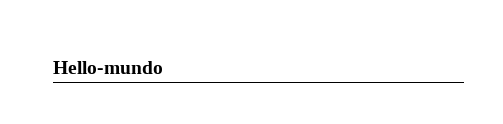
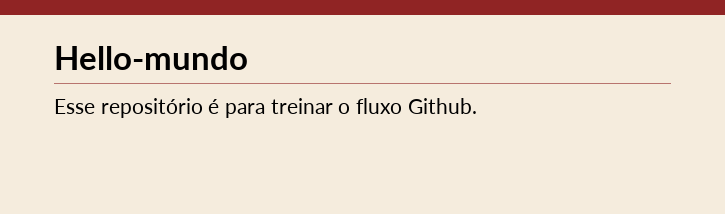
(163, 67) none -> [54,98,477,118] // Esse repositório é para treinar o fluxo Github.

